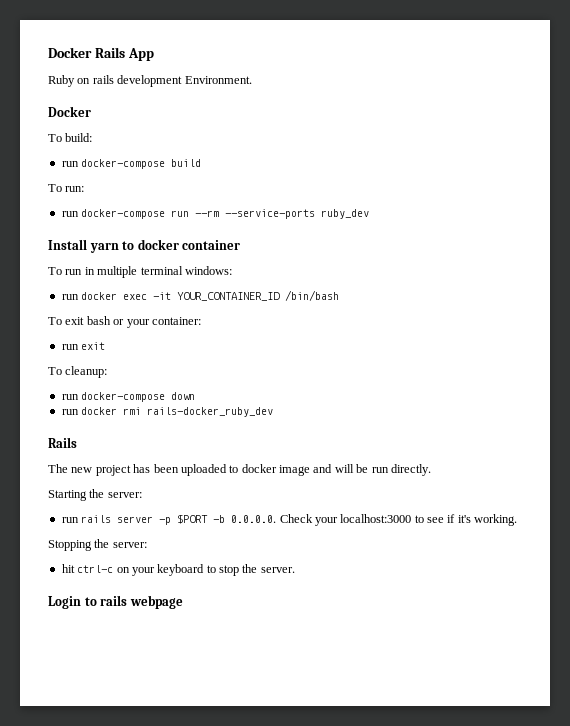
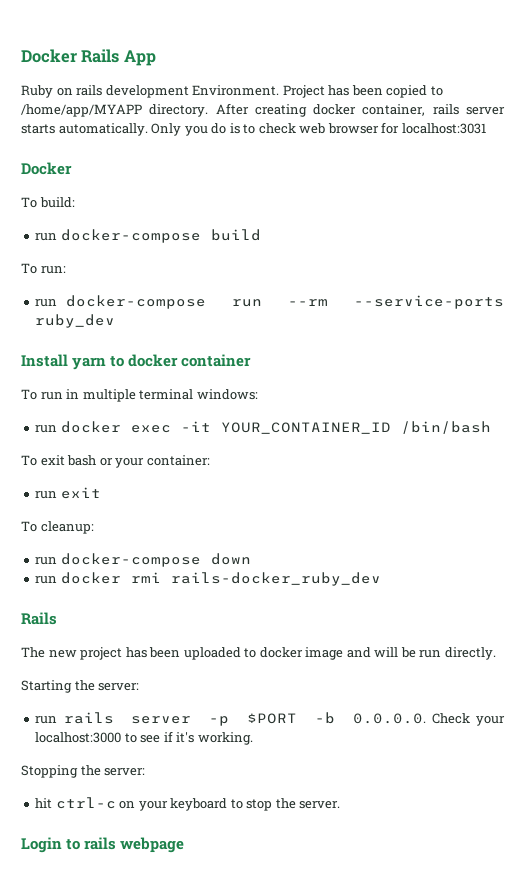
(252, 80) none -> [282,85,443,98] [21,103,505,117] [21,122,486,136] Project has been copied to /home/app/MYAPP directory. After creating docker container, rails server starts automatically. Only you do is to check web browser for localhost:3031

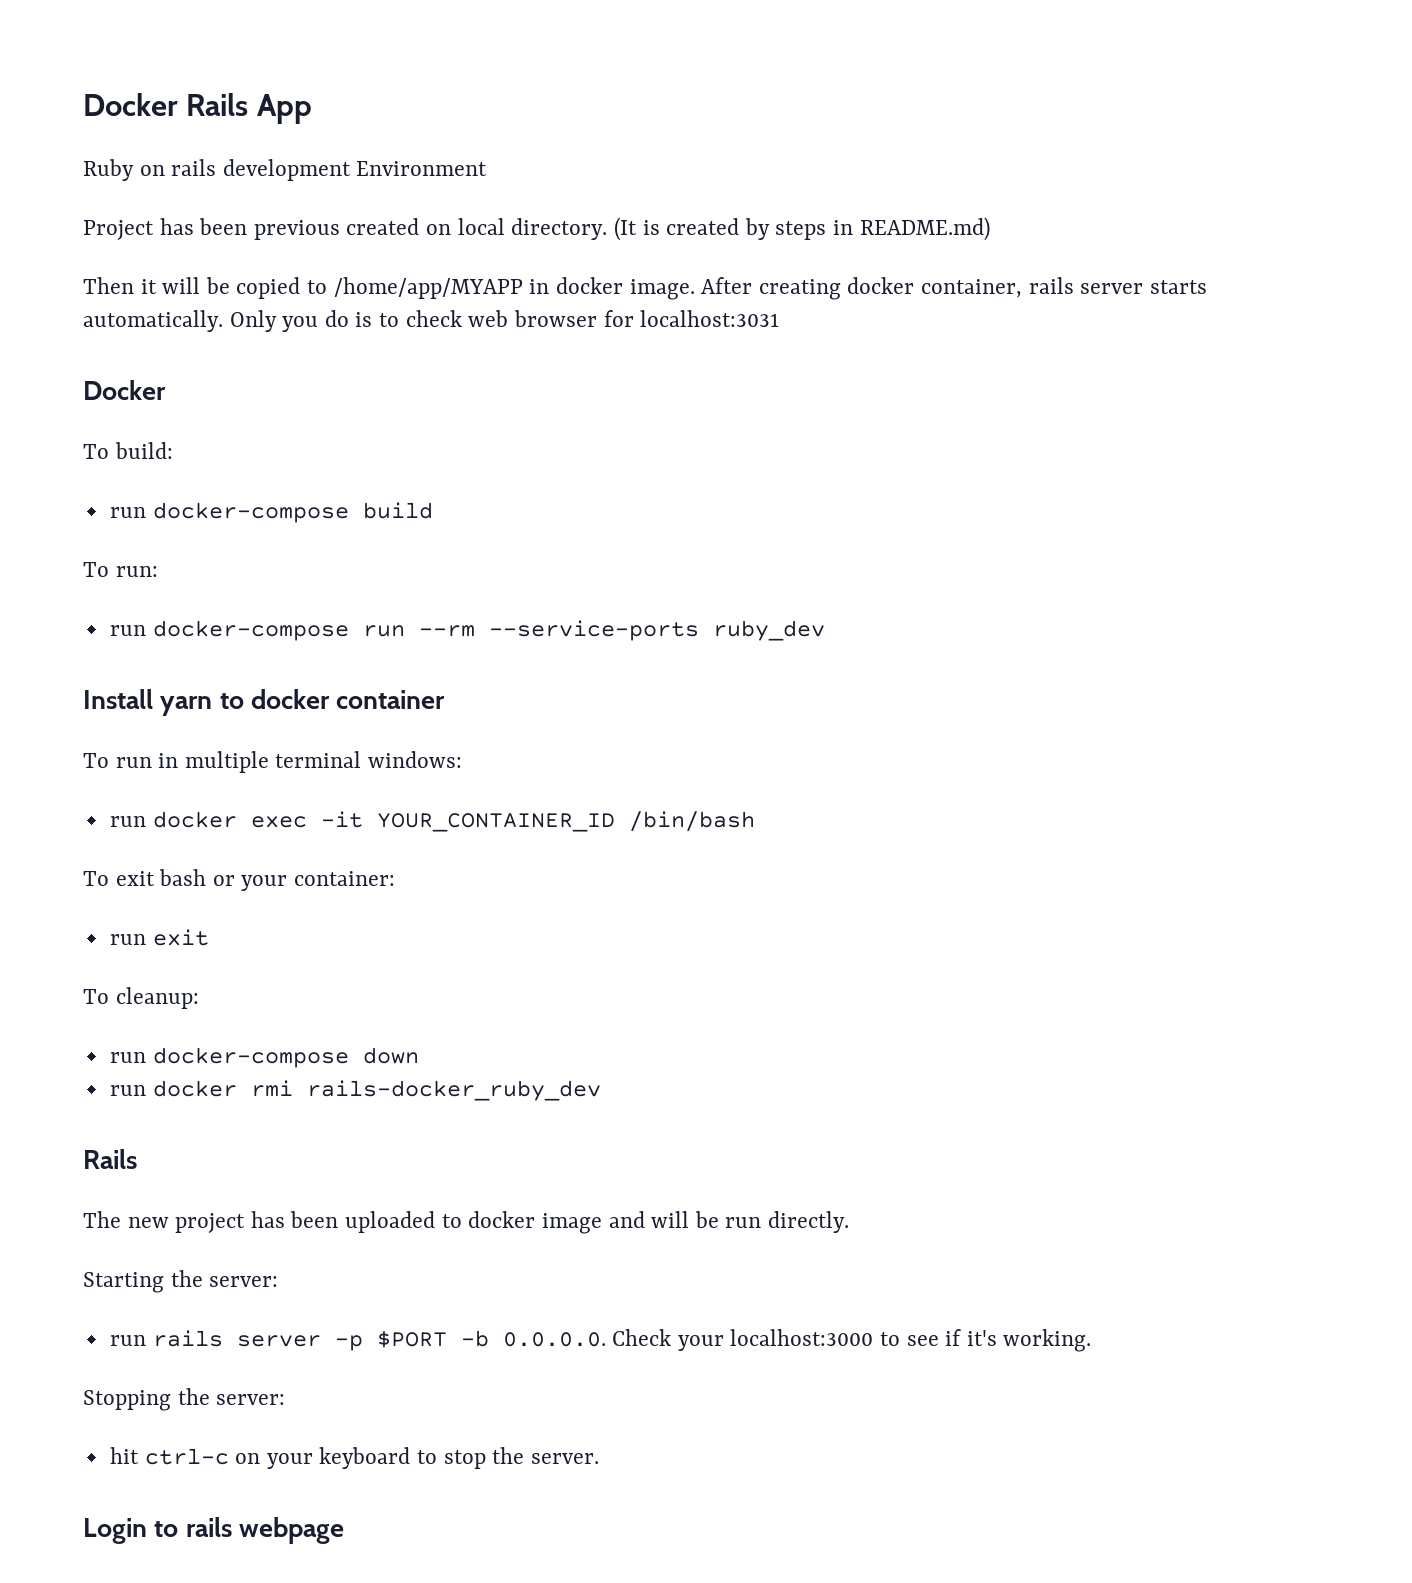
[192,85,280,96] Environment. -> [356,161,488,176] Environment //
[386,85,443,98] [21,104,209,117] copied to /home/app/MYAPP directory. -> [253,217,990,241] [83,277,695,300] previous created on local directory. (It is created by steps in README.md) // Then it will be copied to /home/app/MYAPP in docker image.

